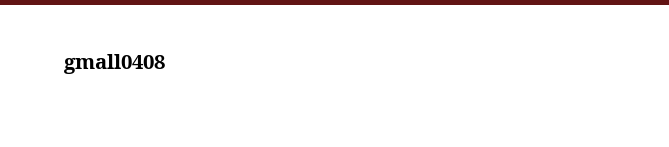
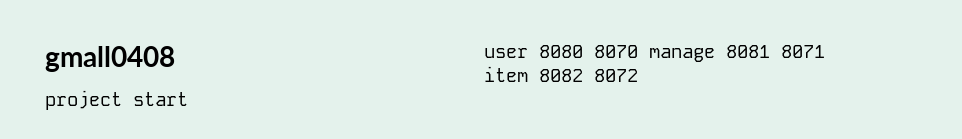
(165, 64) none -> [45,90,188,110] [484,45,825,62] [484,66,638,82] // project start // user 8080 8070 manage 8081 8071 item 8082 8072

